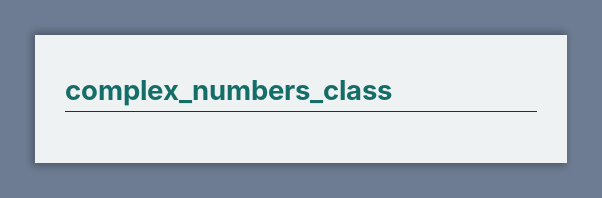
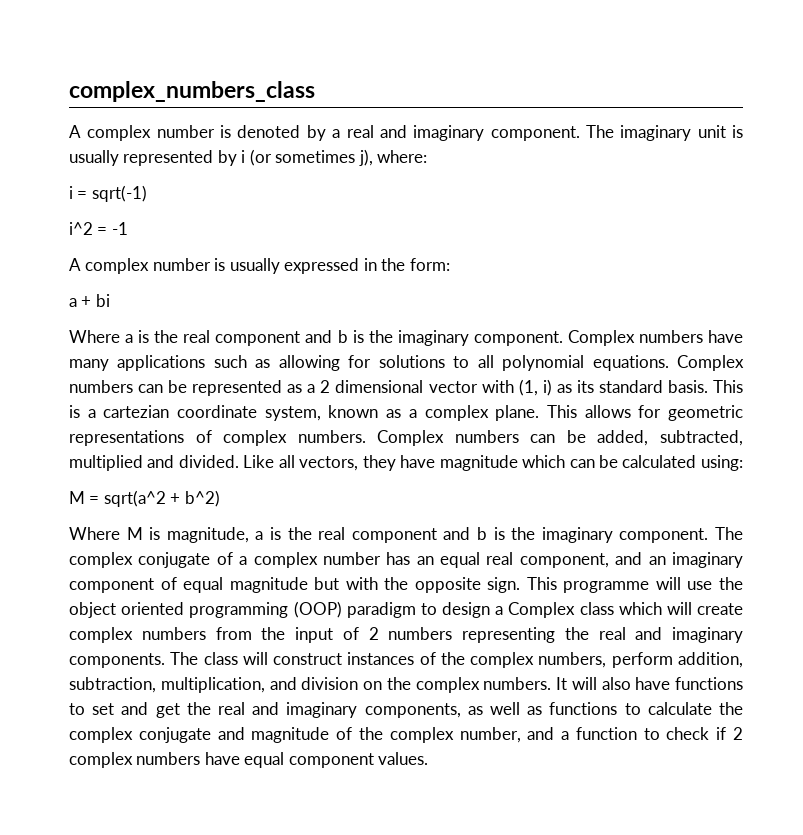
(392, 93) none -> [69,125,743,141] [69,149,428,166] [69,185,147,202] [69,222,128,235] [69,258,450,274] [69,294,110,307] [69,330,743,346] [69,355,744,371] [69,379,743,396] [69,405,744,421] [69,430,743,446] [69,455,743,471] [69,490,220,507] [69,527,744,543] [69,552,744,568] [69,577,744,593] [69,601,743,618] [69,627,743,643] [69,652,743,668] [69,677,743,693] [69,702,744,718] [69,727,744,743] [69,752,429,768] // A complex number is denoted by a real and imaginary component. The imaginary unit is usually represented by i (or sometimes j), where: // i = sqrt(-1) // i^2 = -1 // A complex number is usually expressed in the form: // a + bi // Where a is the real component and b is the imaginary component. Complex numbers have many applications such as allowing for solutions to all polynomial equations. Complex numbers can be represented as a 2 dimensional vector with (1, i) as its standard basis. This is a cartezian coordinate system, known as a complex plane. This allows for geometric representations of complex numbers. Complex numbers can be added, subtracted, multiplied and divided. Like all vectors, they have magnitude which can be calculated using: // M = sqrt(a^2 + b^2) // Where M is magnitude, a is the real component and b is the imaginary component. The complex conjugate of a complex number has an equal real component, and an imaginary component of equal magnitude but with the opposite sign. This programme will use the object oriented programming (OOP) paradigm to design a Complex class which will create complex numbers from the input of 2 numbers representing the real and imaginary components. The class will construct instances of the complex numbers, perform addition, subtraction, multiplication, and division on the complex numbers. It will also have functions to set and get the real and imaginary components, as well as functions to calculate the complex conjugate and magnitude of the complex number, and a function to check if 2 complex numbers have equal component values.

